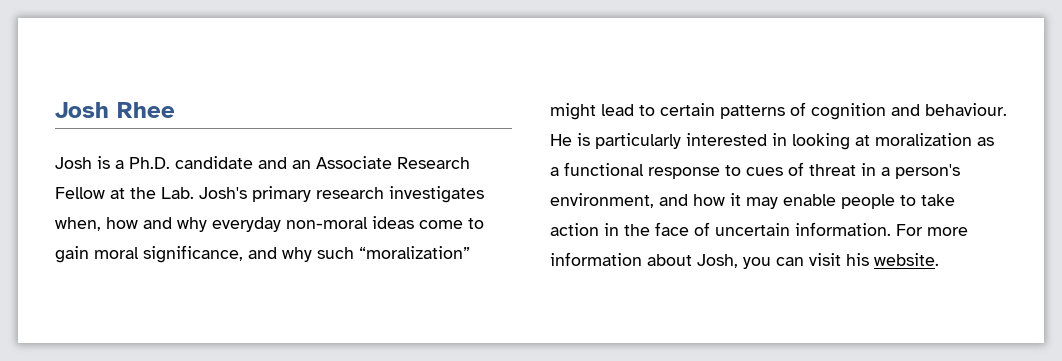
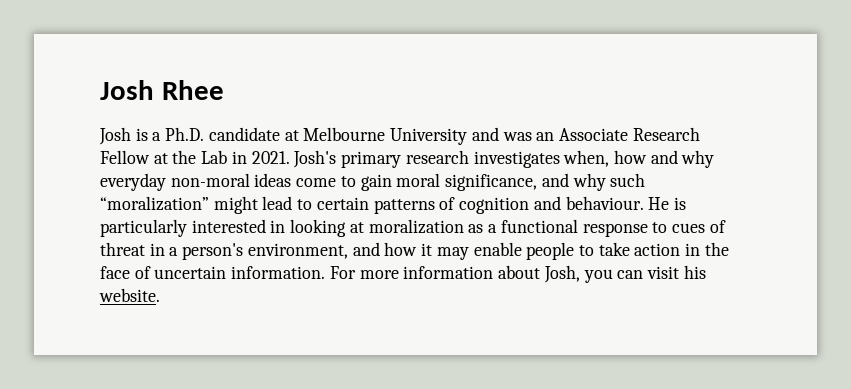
[258,157,287,169] and -> [284,127,532,145] at Melbourne University and was
[161,187,194,199] Lab. -> [201,150,290,164] Lab in 2021.

